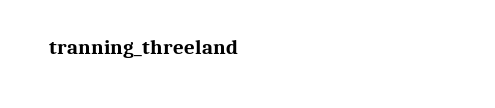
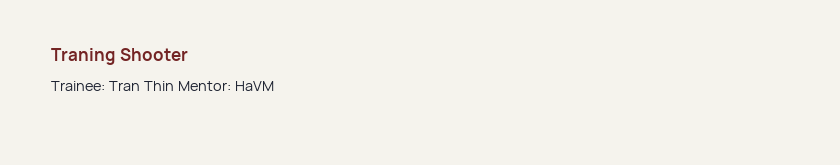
[49,39,238,58] tranning_threeland -> [51,48,188,65] [51,81,274,91] Traning Shooter // Trainee: Tran Thin Mentor: HaVM

